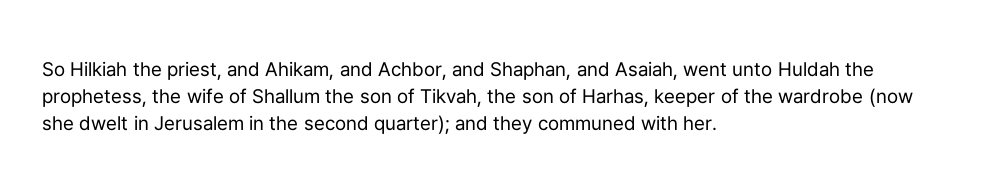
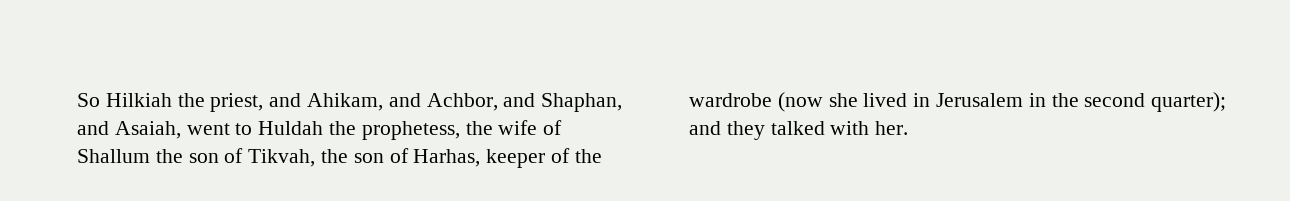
[732,63,773,77] unto -> [235,123,253,135] to
[79,116,129,131] dwelt -> [863,93,908,107] lived
[537,116,636,131] communed -> [770,121,825,135] talked

